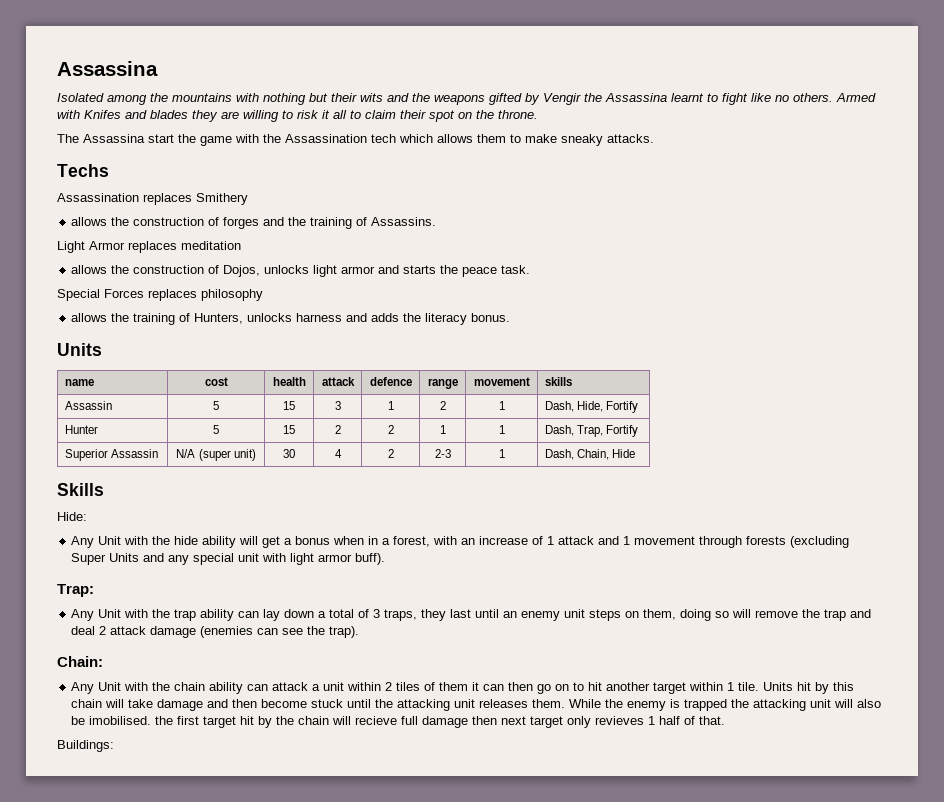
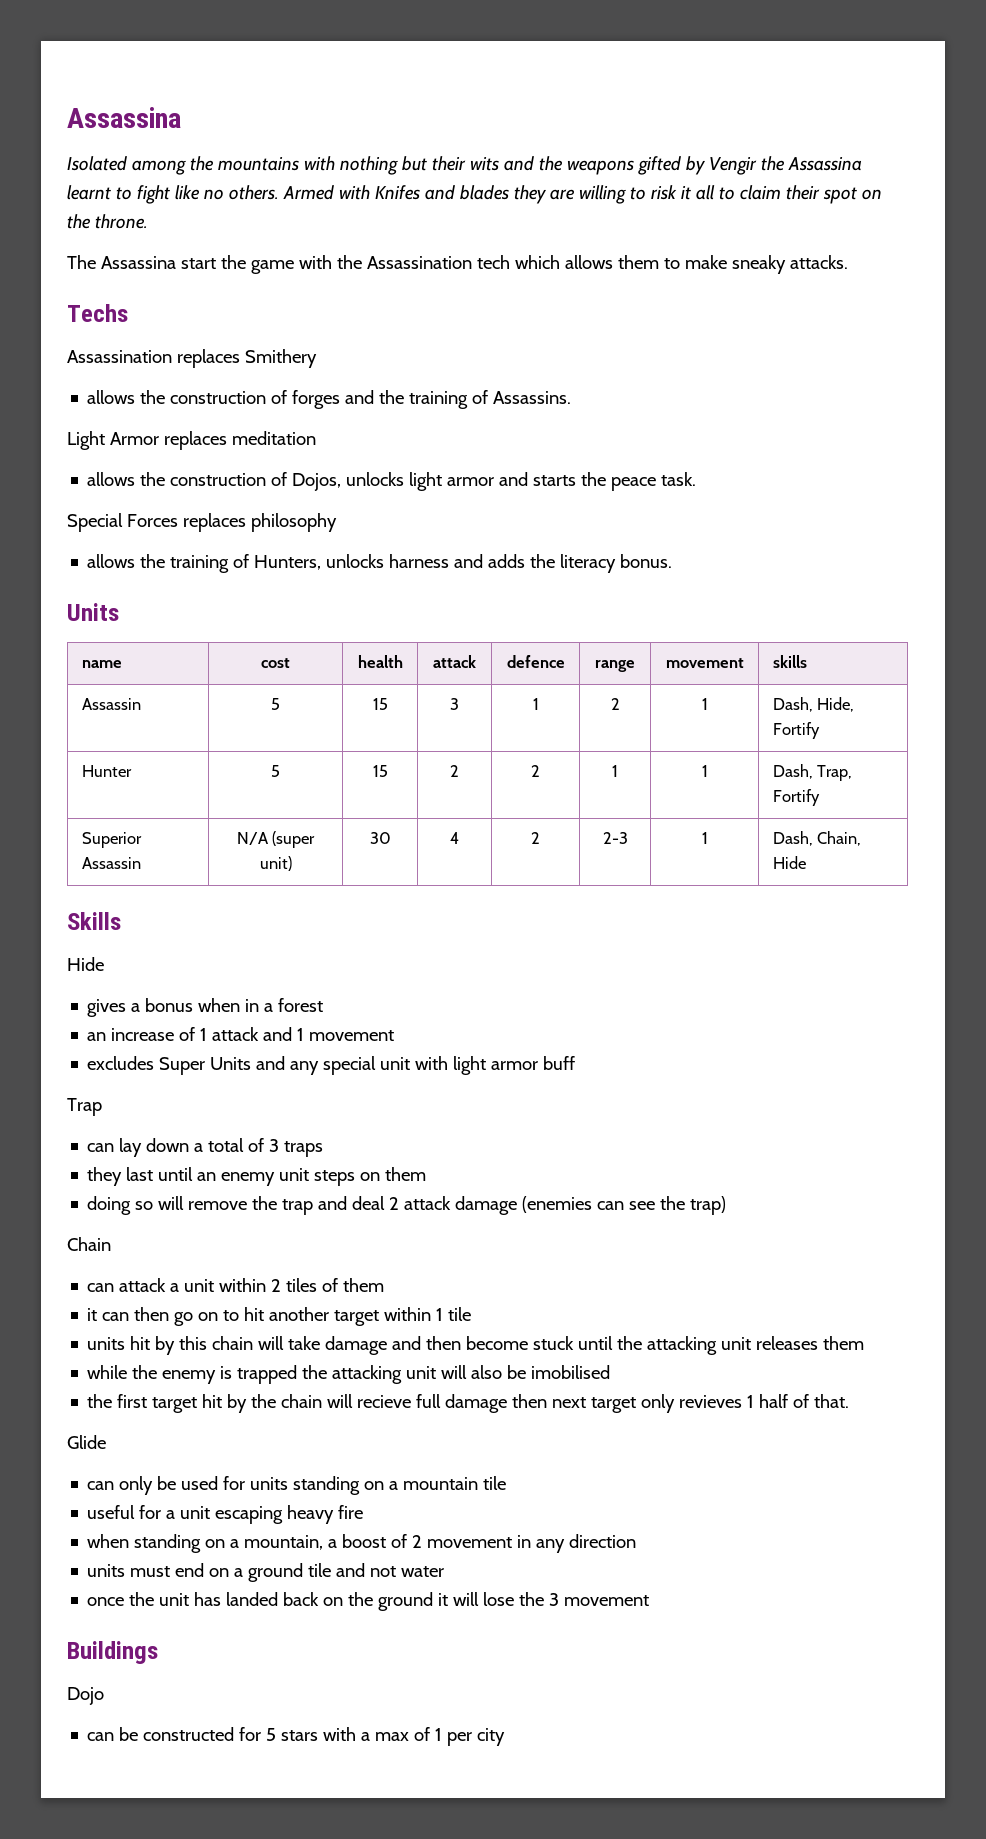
[57,512,87,521] [71,536,281,548] Hide: // Any Unit with the hide ability will get -> [67,957,104,971] [87,999,127,1017] Hide // gives
[393,536,458,547] forest, with -> [278,998,324,1012] forest //
[699,536,850,548] through forests (excluding -> [87,1056,155,1070] // excludes
[355,553,386,565] [57,584,94,597] [71,609,235,621] buff). // Trap: // Any Unit with the trap ability -> [543,1056,576,1070] [67,1098,102,1116] buff // Trap //
[384,609,418,621] traps, -> [284,1141,324,1157] traps //
[643,609,677,620] them, -> [385,1167,427,1181] them //
[329,626,360,638] [57,656,103,667] [71,682,244,694] trap). // Chain: // Any Unit with the chain ability -> [690,1196,727,1215] [67,1237,111,1251] trap) // Chain //
(469, 686) none -> (385, 1285) //
[738,682,794,691] tile. Units -> [448,1307,472,1321] [87,1337,126,1350] tile // units
[532,699,602,708] them. While -> [823,1336,865,1350] [87,1365,128,1379] them // while
[89,716,152,725] imobilised. -> [531,1365,611,1379] imobilised //
[57,740,114,752] Buildings: -> [67,1435,106,1449] [87,1476,507,1495] [87,1505,364,1524] [87,1534,637,1553] [87,1563,445,1582] [87,1592,650,1611] [67,1641,158,1664] [67,1687,104,1705] [87,1727,506,1746] Glide // can only be used for units standing on a mountain tile // useful for a unit escaping heavy fire // when standing on a mountain, a boost of 2 movement in any direction // units must end on a ground tile and not water // once the unit has landed back on the ground it will lose the 3 movement // Buildings // Dojo // can be constructed for 5 stars with a max of 1 per city

